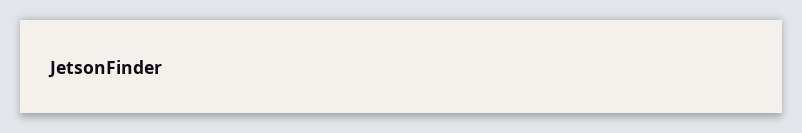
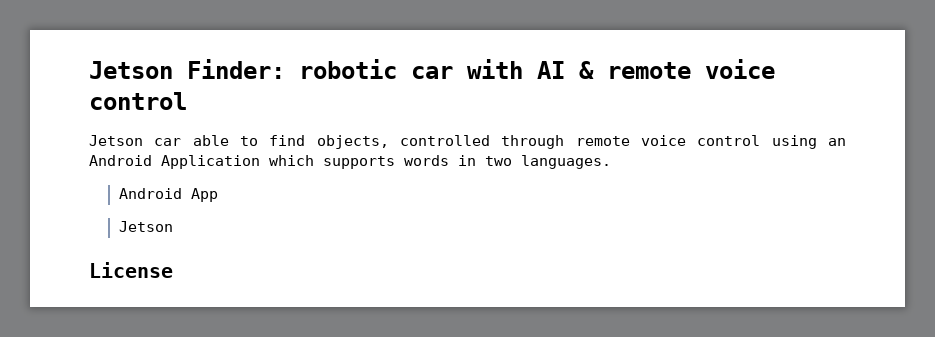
[48,60,162,78] JetsonFinder -> [89,59,775,79] [89,92,187,110] [89,135,847,149] [89,155,611,169] [118,188,218,202] [118,221,173,232] [89,262,173,278] Jetson Finder: robotic car with AI & remote voice control // Jetson car able to find objects, controlled through remote voice control using an Android Application which supports words in two languages. // Android App // Jetson // License

